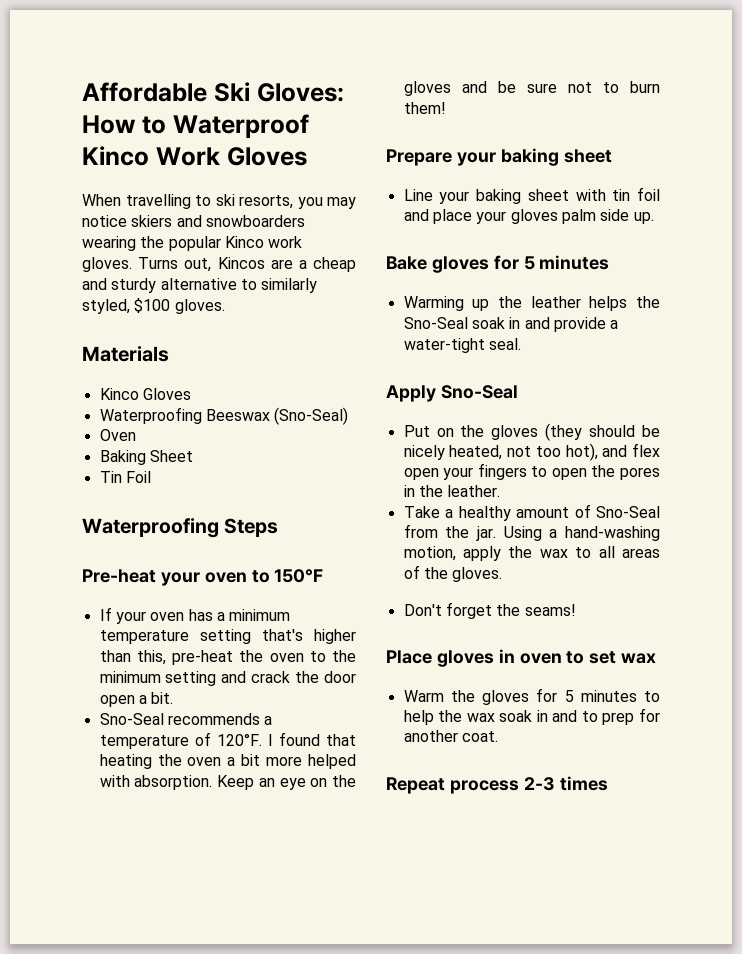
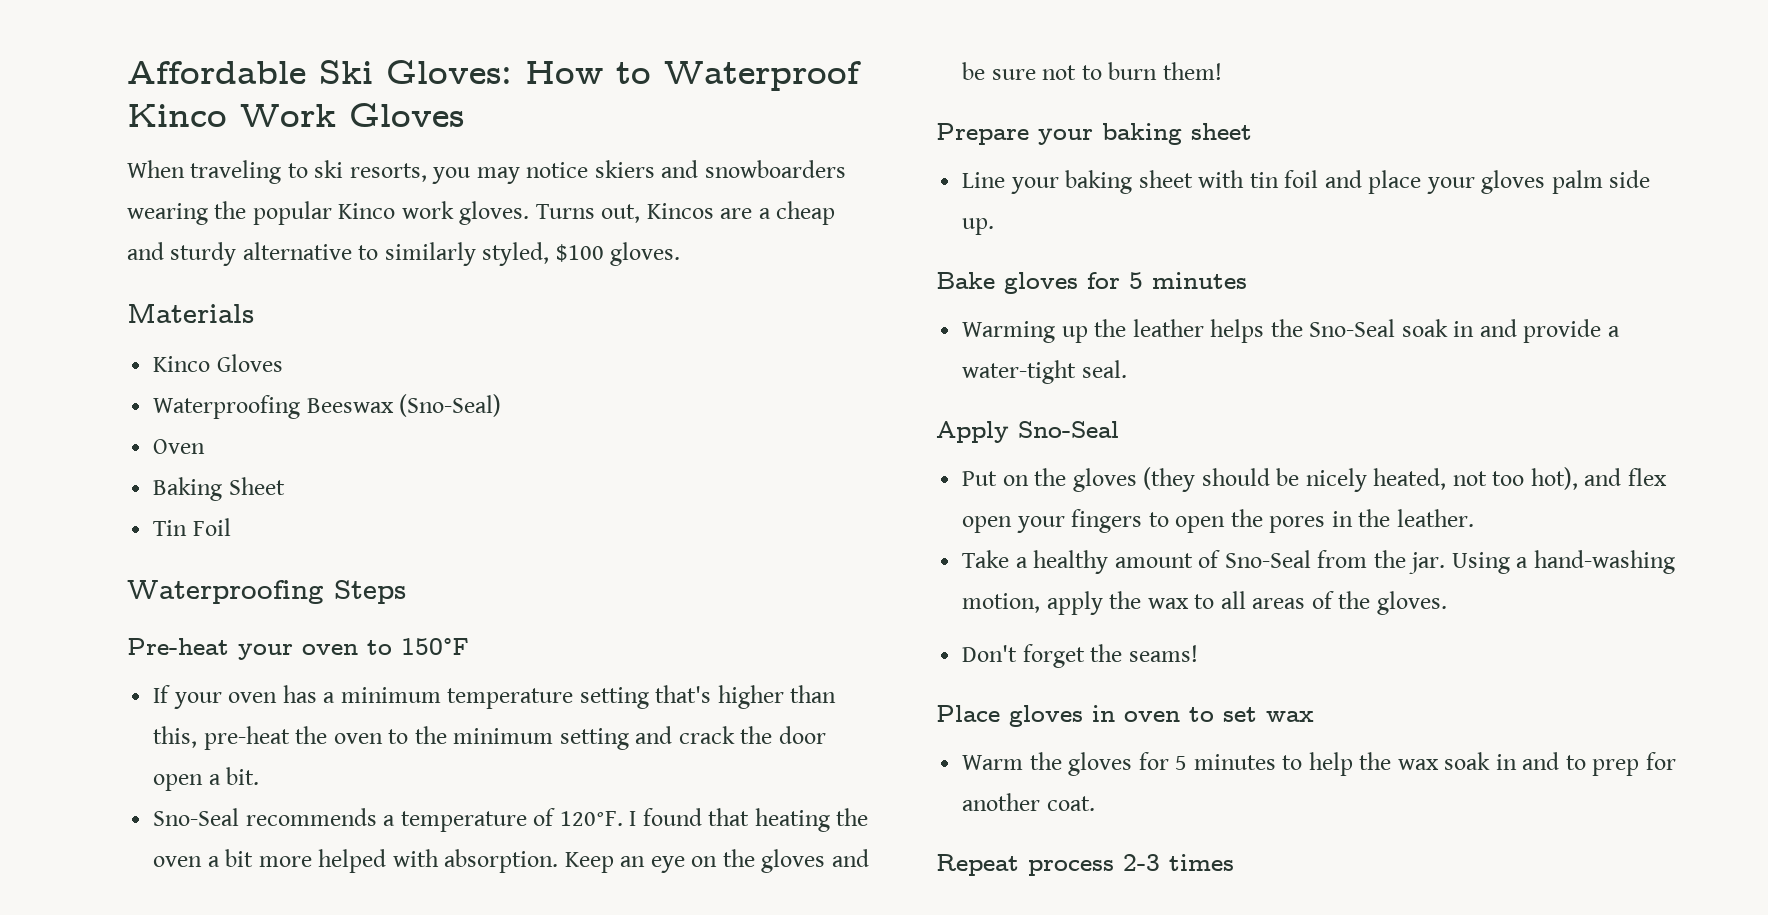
[125,194,191,209] travelling -> [190,160,282,184] traveling

